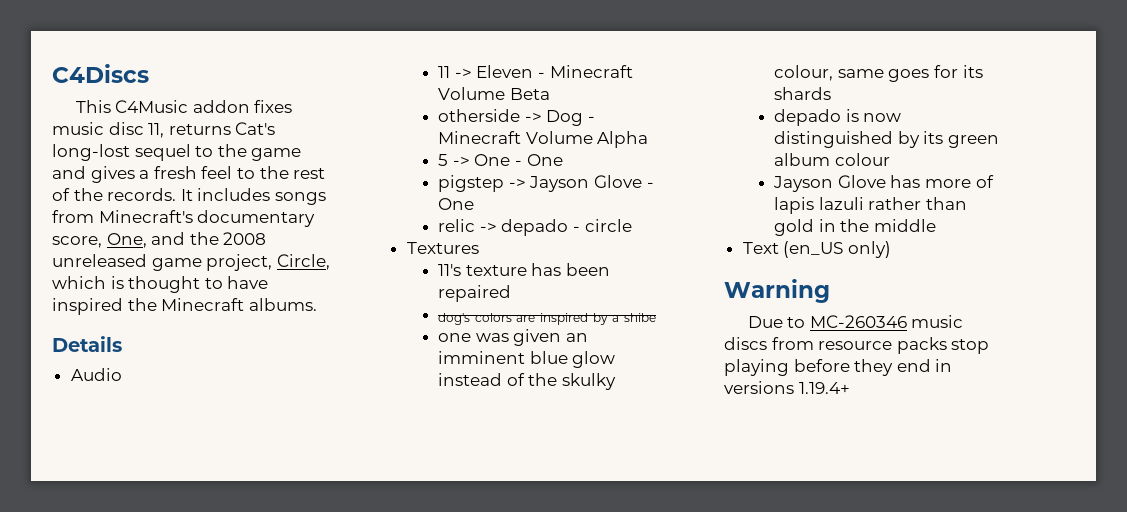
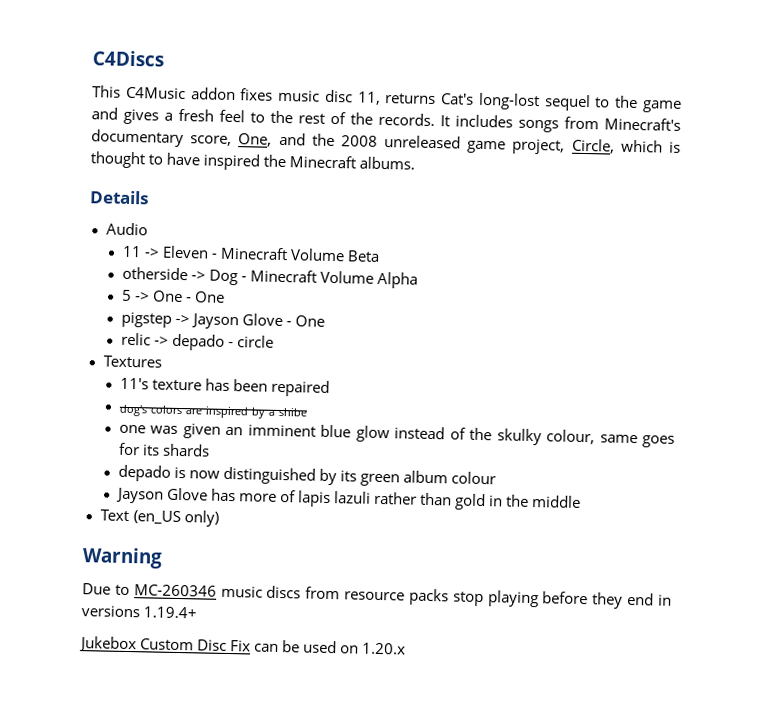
(850, 388) none -> [79,636,407,655] // Jukebox Custom Disc Fix can be used on 1.20.x

